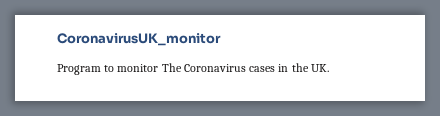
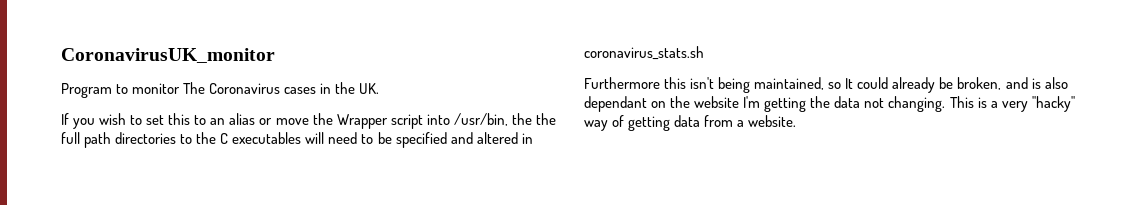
(329, 68) none -> [61,113,556,129] [61,132,533,148] [584,46,704,60] [584,77,1068,93] [584,96,1075,112] [584,115,797,131] // If you wish to set this to an alias or move the Wrapper script into /usr/bin, the the full path directories to the C executables will need to be specified and altered in coronavirus_stats.sh // Furthermore this isn't being maintained, so It could already be broken, and is also dependant on the website I'm getting the data not changing. This is a very "hacky" way of getting data from a website.

